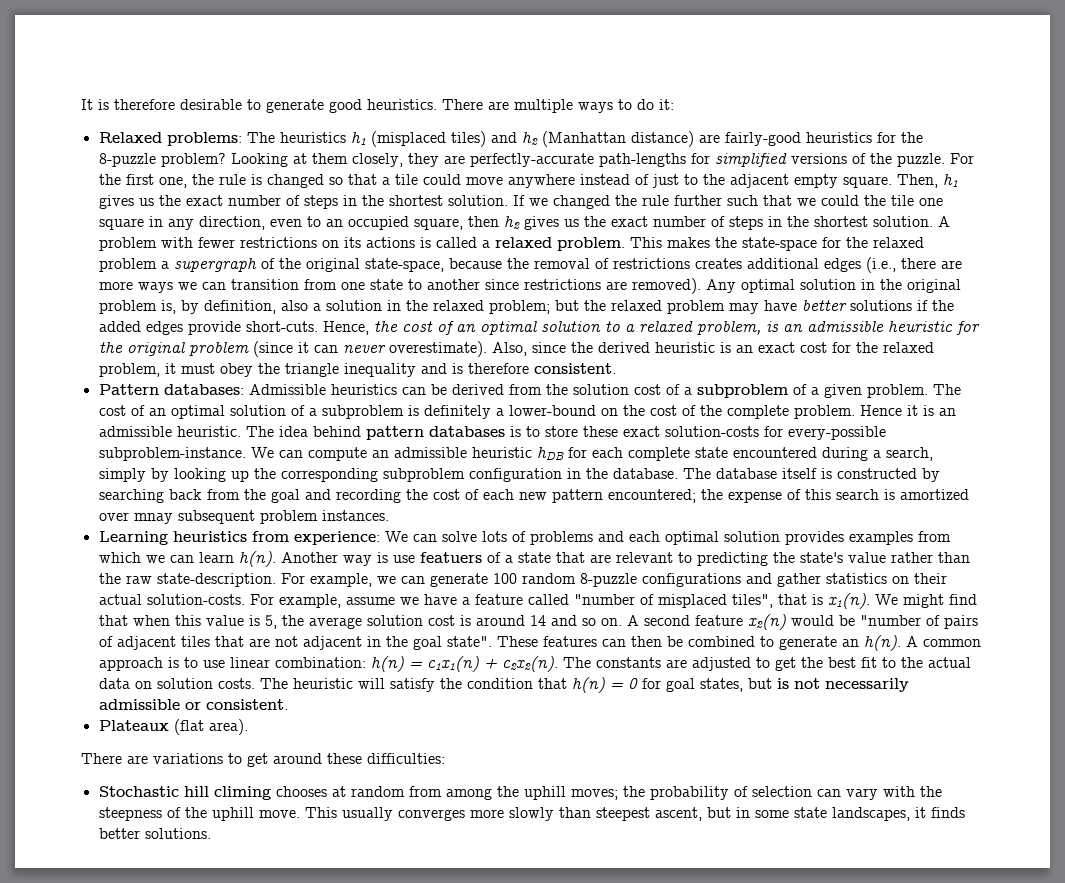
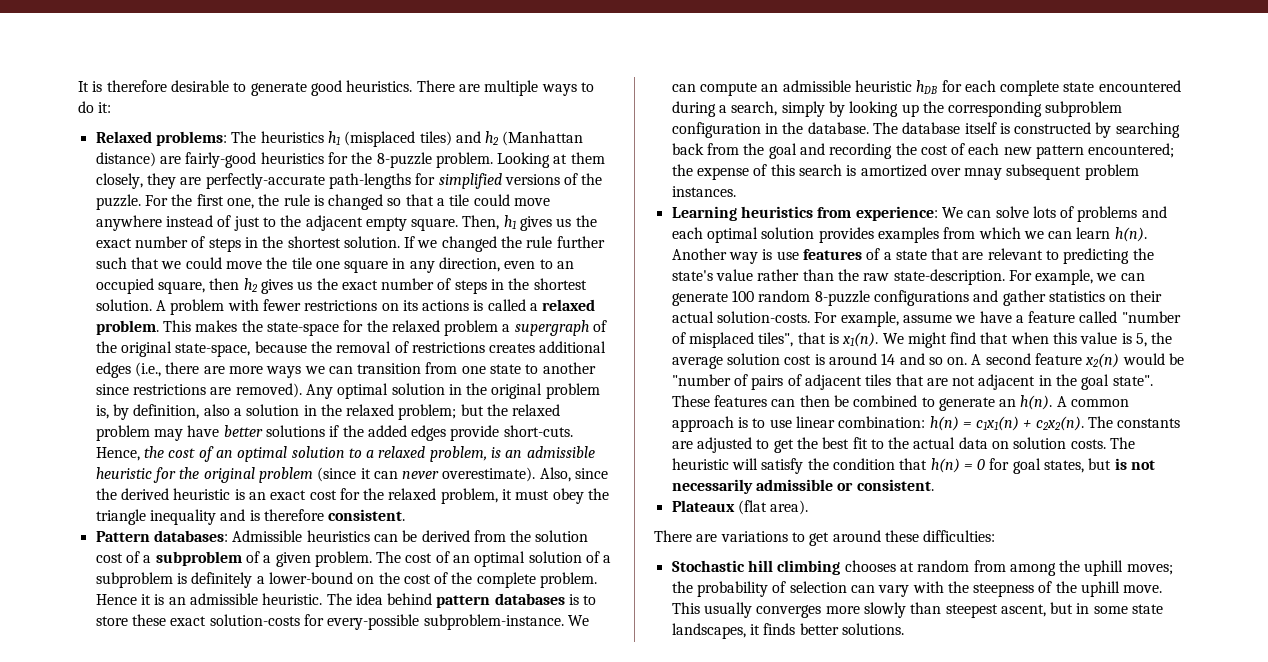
[160,153,226,167] problem? -> [435,152,493,168] problem.
(859, 200) none -> [225,261,262,269] move
[419,552,482,563] featuers -> [802,249,862,260] features
[213,786,271,800] climing -> [777,560,841,575] climbing

